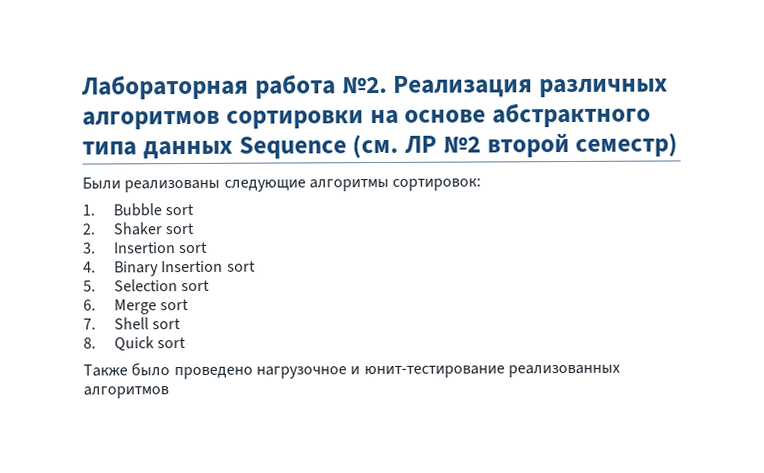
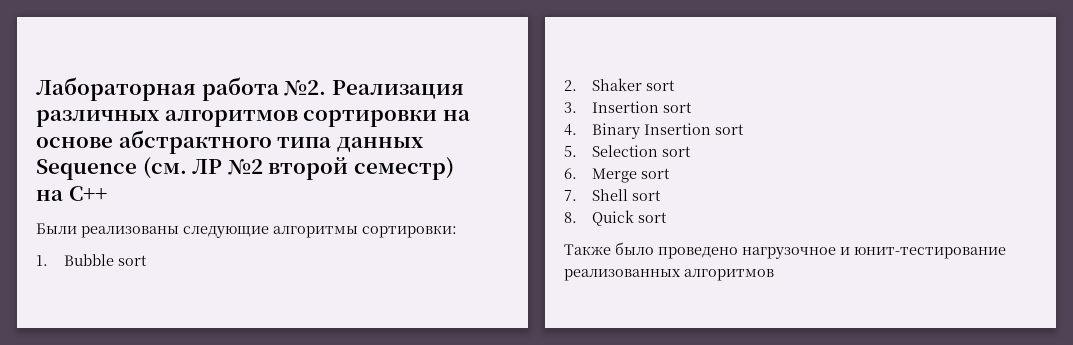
(679, 145) none -> [36,186,107,201] на С++
[392,178,482,191] сортировок: -> [362,225,457,238] сортировки:

